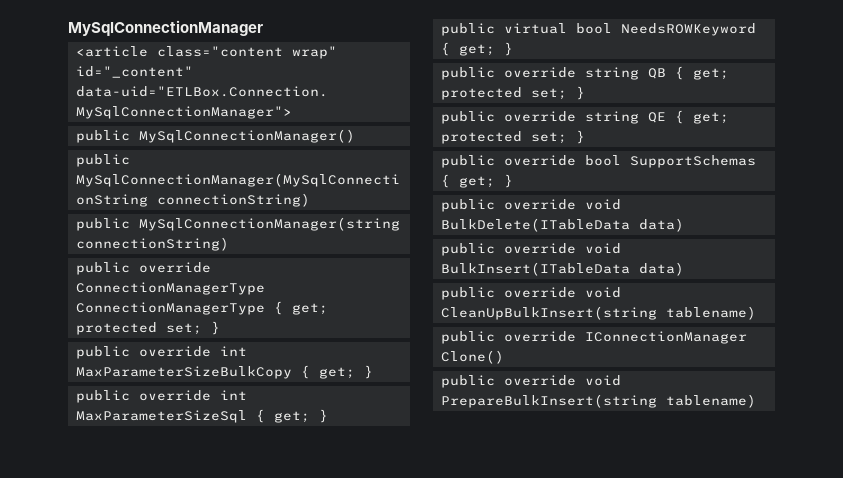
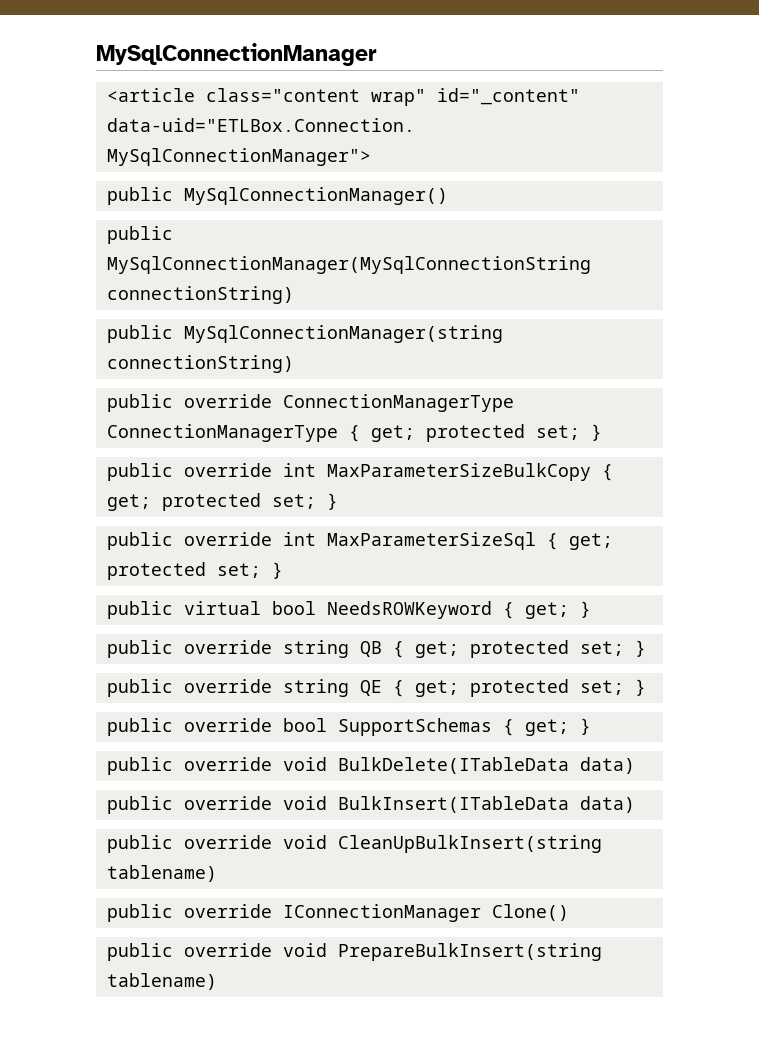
(355, 373) none -> [161,493,316,511] protected set;
(310, 417) none -> [106,562,261,580] protected set;

